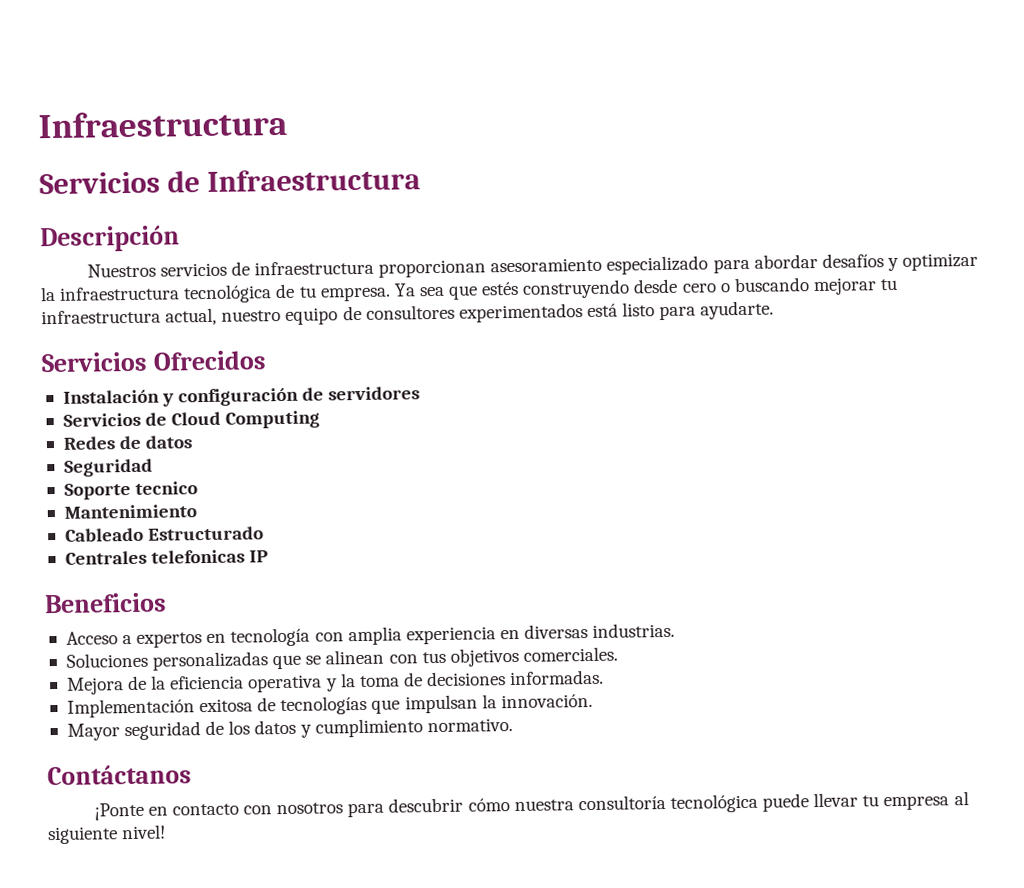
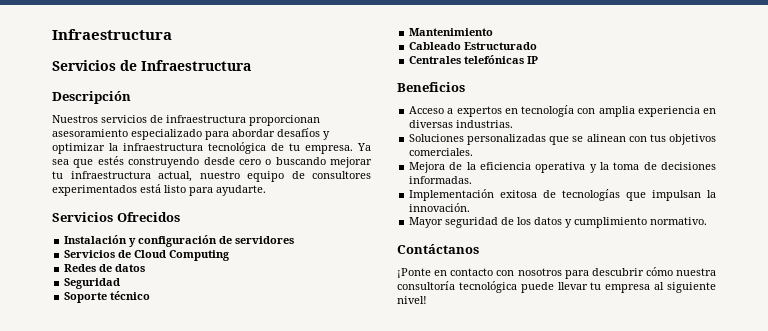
[135,481,199,495] tecnico -> [110,291,151,300] técnico
[151,549,246,564] telefonicas -> [464,55,525,64] telefónicas

